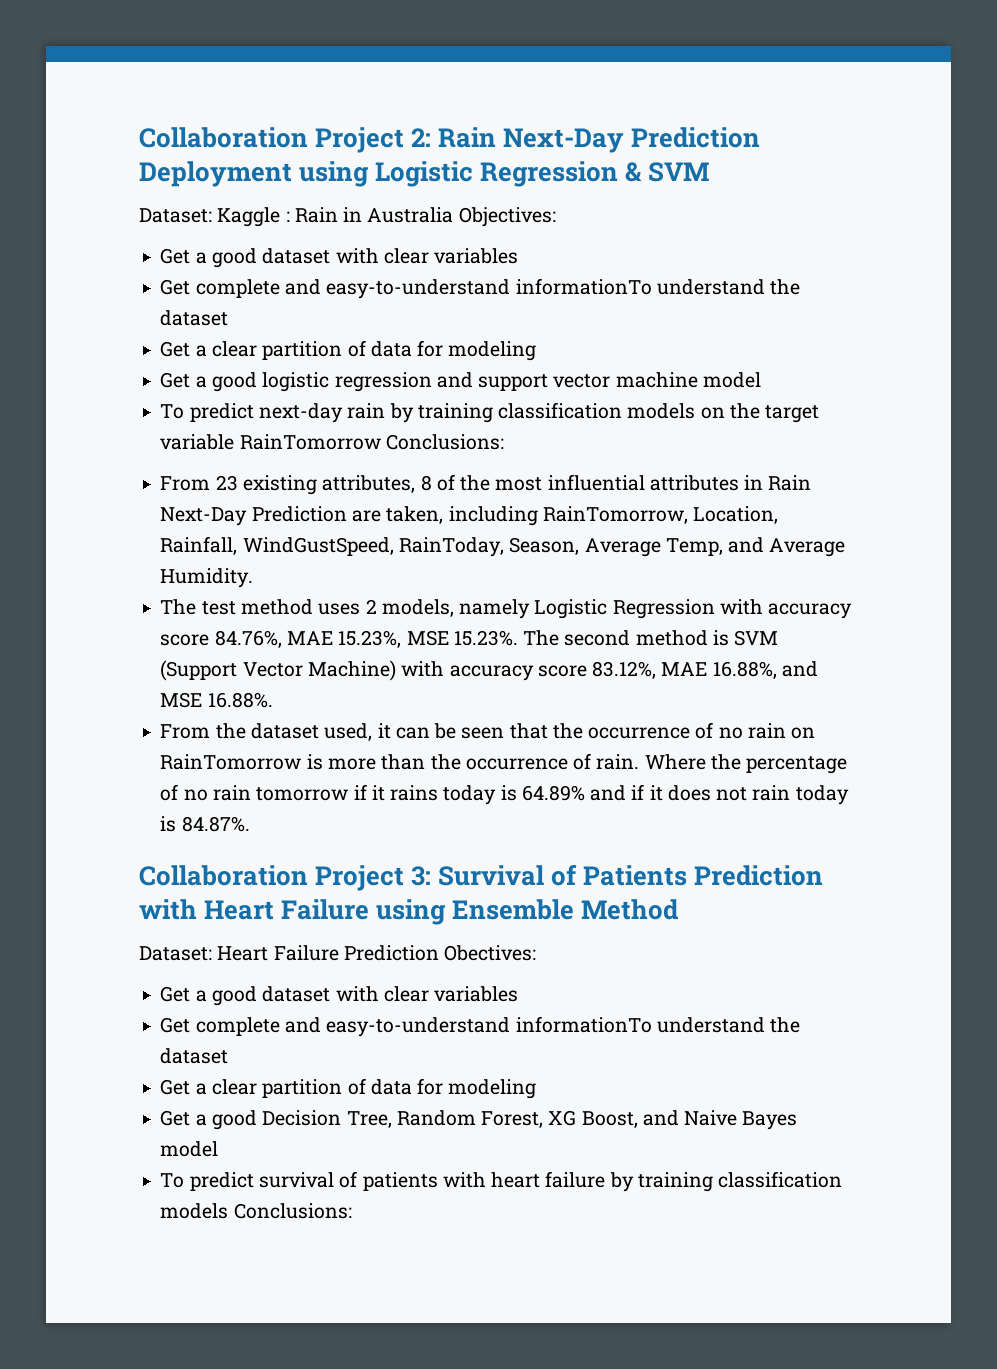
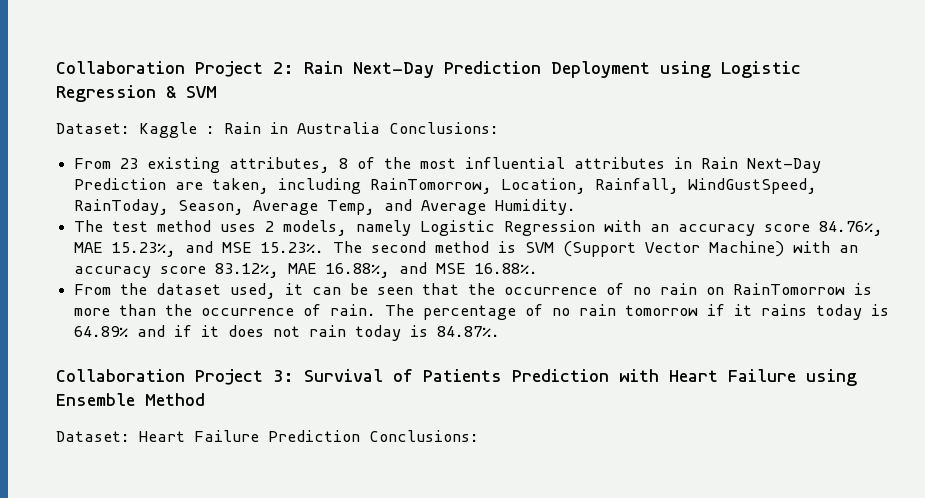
[458,207,556,227] [160,248,519,268] [160,278,801,299] [160,310,229,326] [160,340,537,361] [160,372,761,392] [160,402,820,423] [160,434,381,450] Objectives: // Get a good dataset with clear variables // Get complete and easy-to-understand informationTo understand the dataset // Get a clear partition of data for modeling // Get a good logistic regression and support vector machine model // To predict next-day rain by training classification models on the target variable RainTomorrow -> (380, 128) none
(763, 607) none -> [650,224,670,232] an
(402, 639) none -> [185,241,214,253] and
(445, 669) none -> [839,245,859,253] an
[644,754,741,770] Where the -> [385,304,415,316] The
[444,945,537,961] [160,986,519,1006] [160,1016,801,1037] [160,1048,229,1064] [160,1078,537,1099] [160,1110,798,1130] [160,1141,219,1157] [160,1171,843,1192] [160,1203,229,1219] Obectives: // Get a good dataset with clear variables // Get complete and easy-to-understand informationTo understand the dataset // Get a clear partition of data for modeling // Get a good Decision Tree, Random Forest, XG Boost, and Naive Bayes model // To predict survival of patients with heart failure by training classification models -> (360, 436) none

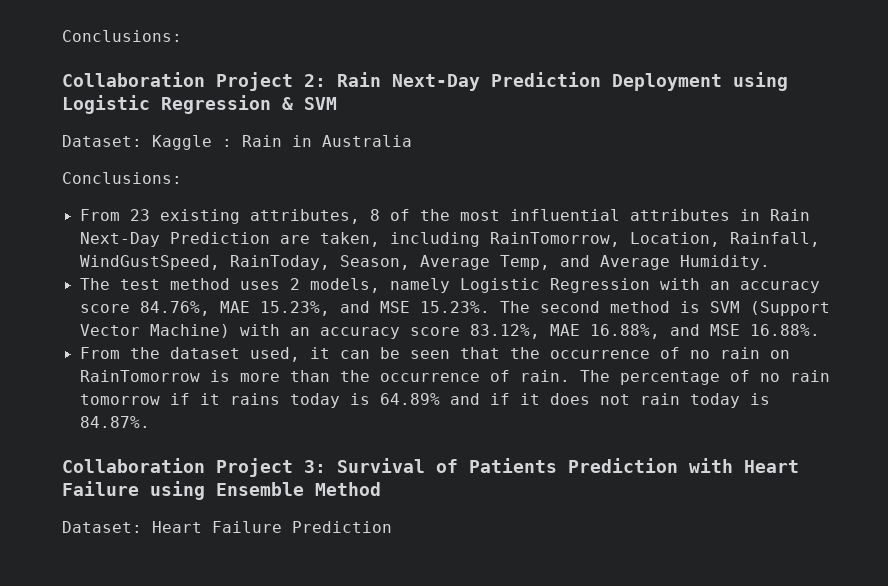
(56, 67) none -> [62,30,182,42] Conclusions: //
(380, 128) none -> (412, 141) //
[369,430,479,442] Conclusions: -> (392, 527) none

